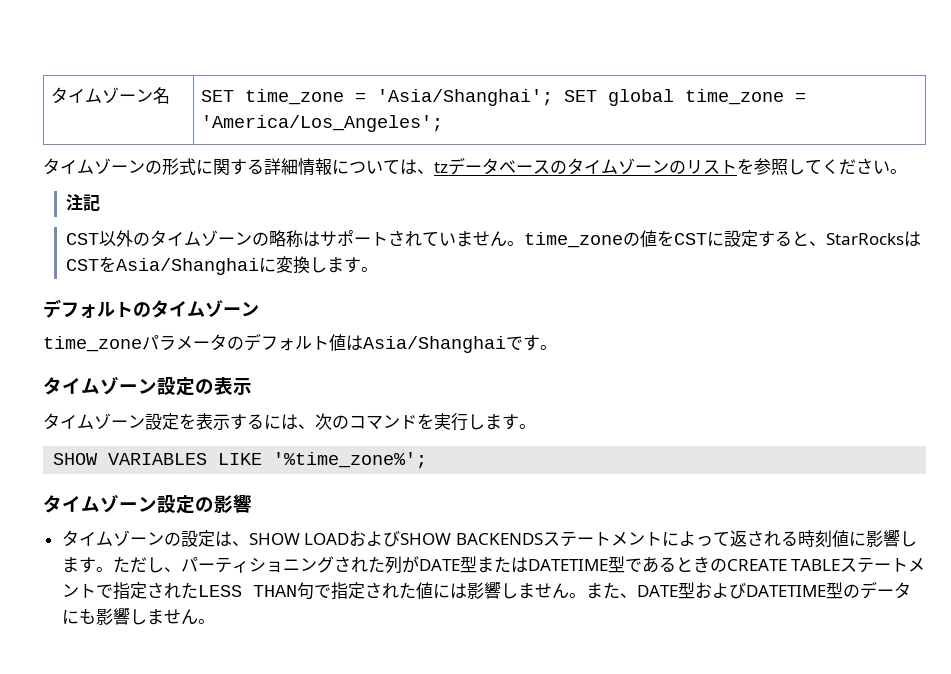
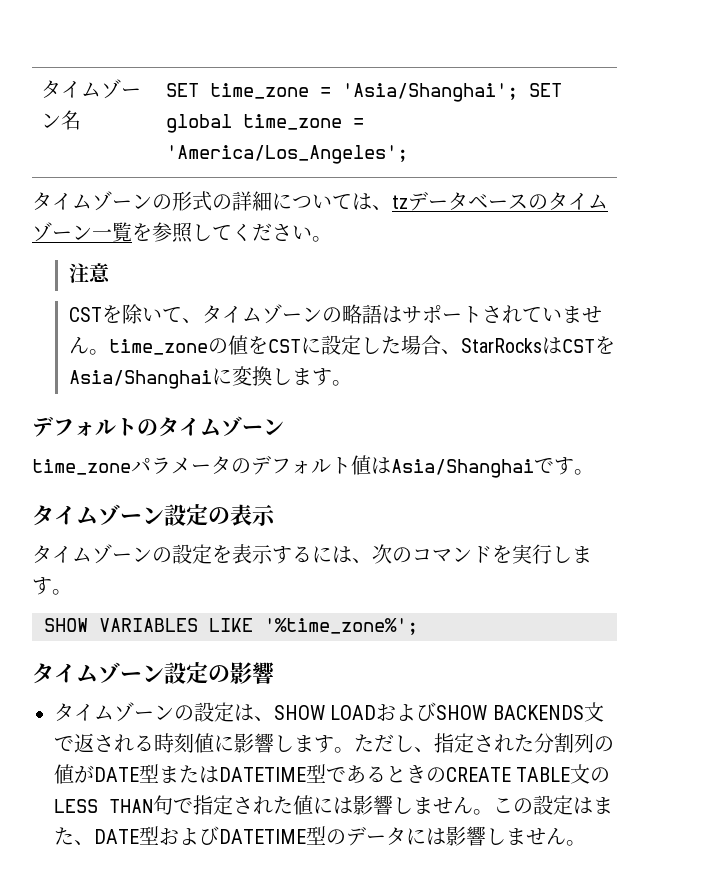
[196,158,332,176] に関する詳細情報 -> [212,191,272,211] の詳細
[669,160,737,174] のリスト -> [92,222,132,242] 一覧
[83,194,101,211] [66,230,151,247] 記 // CST以外の -> [88,263,110,283] [68,304,202,324] 意 // CSTを除いて、
[286,230,304,247] 称 -> [361,304,382,324] 語
[758,231,810,247] すると -> [360,335,441,355] した場合
(145, 421) none -> [152,547,172,563] の
[542,531,730,547] ステートメントによって -> [583,702,604,722] [54,736,74,751] 文で
[180,556,402,574] パーティショニングされた列 -> [434,733,614,753] [54,764,74,784] 指定された分割列の値
[840,557,926,573] [61,582,198,600] ステートメントで指定された -> [570,764,611,784] 文の
(586, 595) none -> [493,795,593,815] この設定は
[78,608,96,624] も -> [426,828,446,845] は

